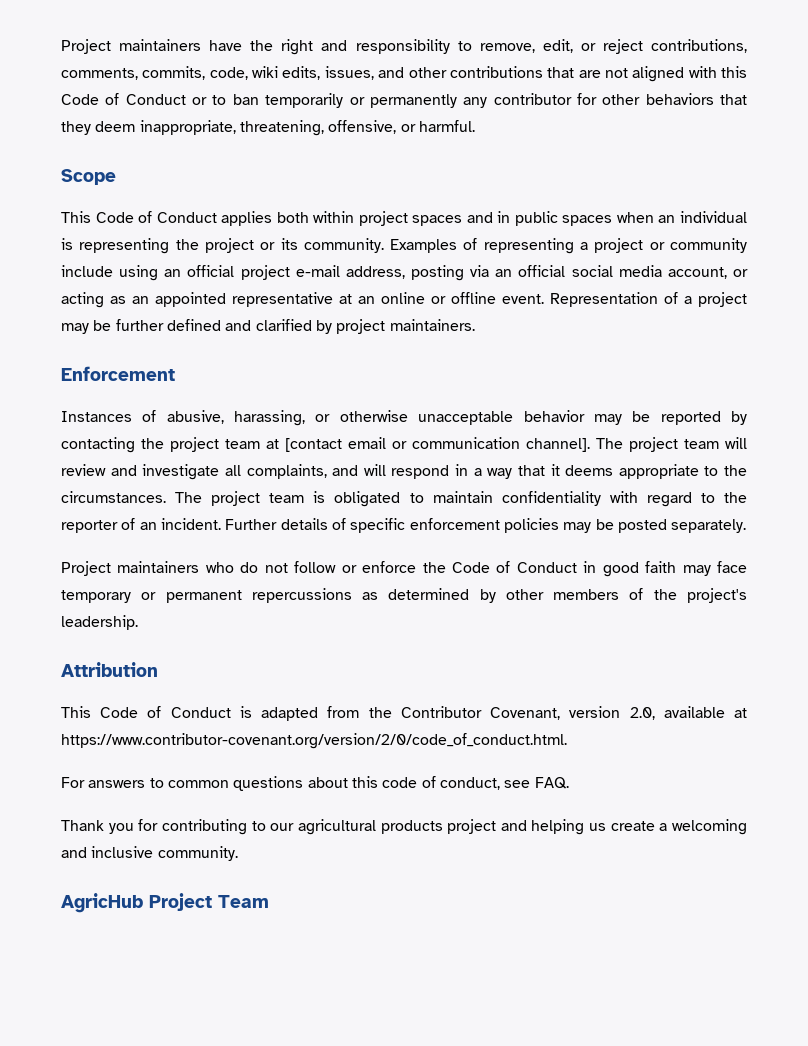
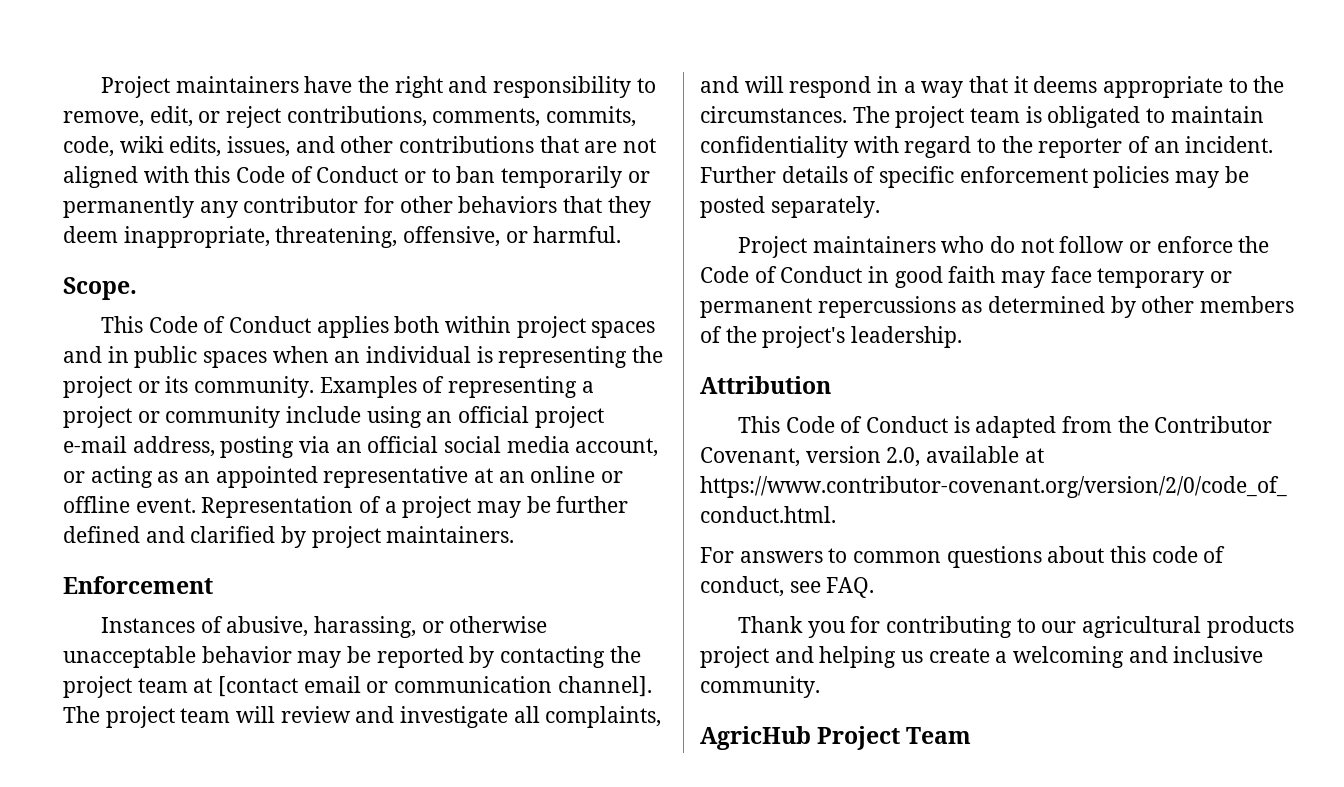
[61,169,116,185] Scope -> [63,277,137,300] Scope.

